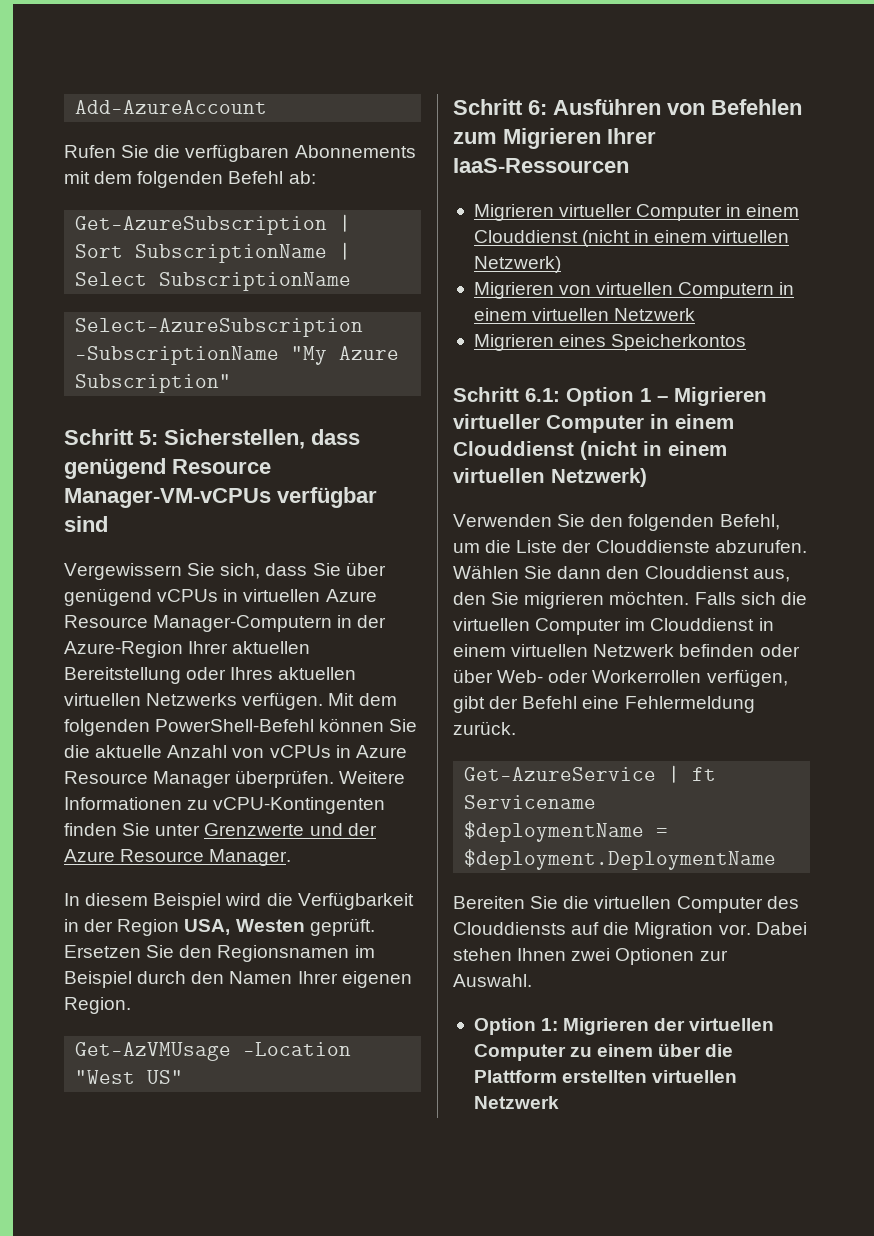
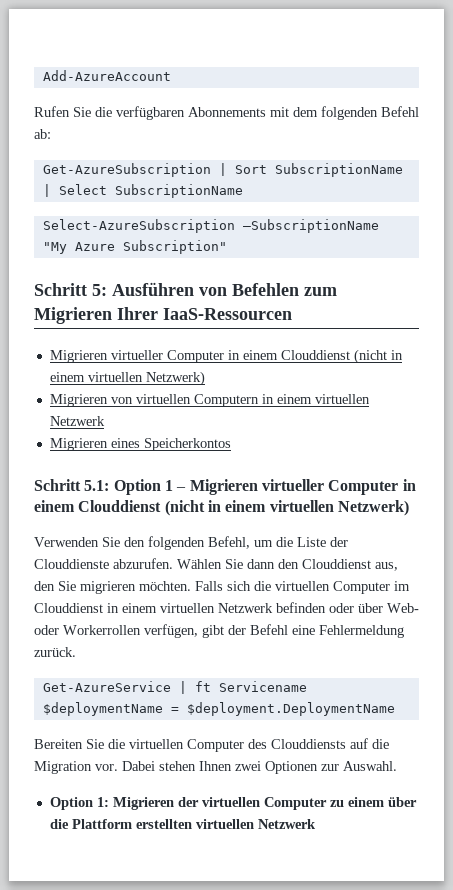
[164,429,360,449] [64,458,271,479] [64,487,377,508] [64,516,108,532] [64,562,386,580] [64,588,377,606] [64,615,387,632] [64,641,311,658] [64,667,357,684] [64,692,397,710] [64,718,418,736] [64,745,407,758] [64,770,406,788] [64,797,386,814] [64,823,377,836] [64,849,292,866] [64,892,414,910] [64,918,375,936] [64,945,375,962] [64,971,412,988] [64,997,131,1014] [75,1042,352,1061] [75,1070,184,1085] [453,99,547,115] Sicherstellen, dass genügend Resource Manager-VM-vCPUs verfügbar sind // Vergewissern Sie sich, dass Sie über genügend vCPUs in virtuellen Azure Resource Manager-Computern in der Azure-Region Ihrer aktuellen Bereitstellung oder Ihres aktuellen virtuellen Netzwerks verfügen. Mit dem folgenden PowerShell-Befehl können Sie die aktuelle Anzahl von vCPUs in Azure Resource Manager überprüfen. Weitere Informationen zu vCPU-Kontingenten finden Sie unter Grenzwerte und der Azure Resource Manager. // In diesem Beispiel wird die Verfügbarkeit in der Region USA, Westen geprüft. Ersetzen Sie den Regionsnamen im Beispiel durch den Namen Ihrer eigenen Region. // Get-AzVMUsage -Location "West US" // Schritt 6: -> (107, 290) none
[525,388,560,402] 6.1: -> [84,480,110,491] 5.1:

